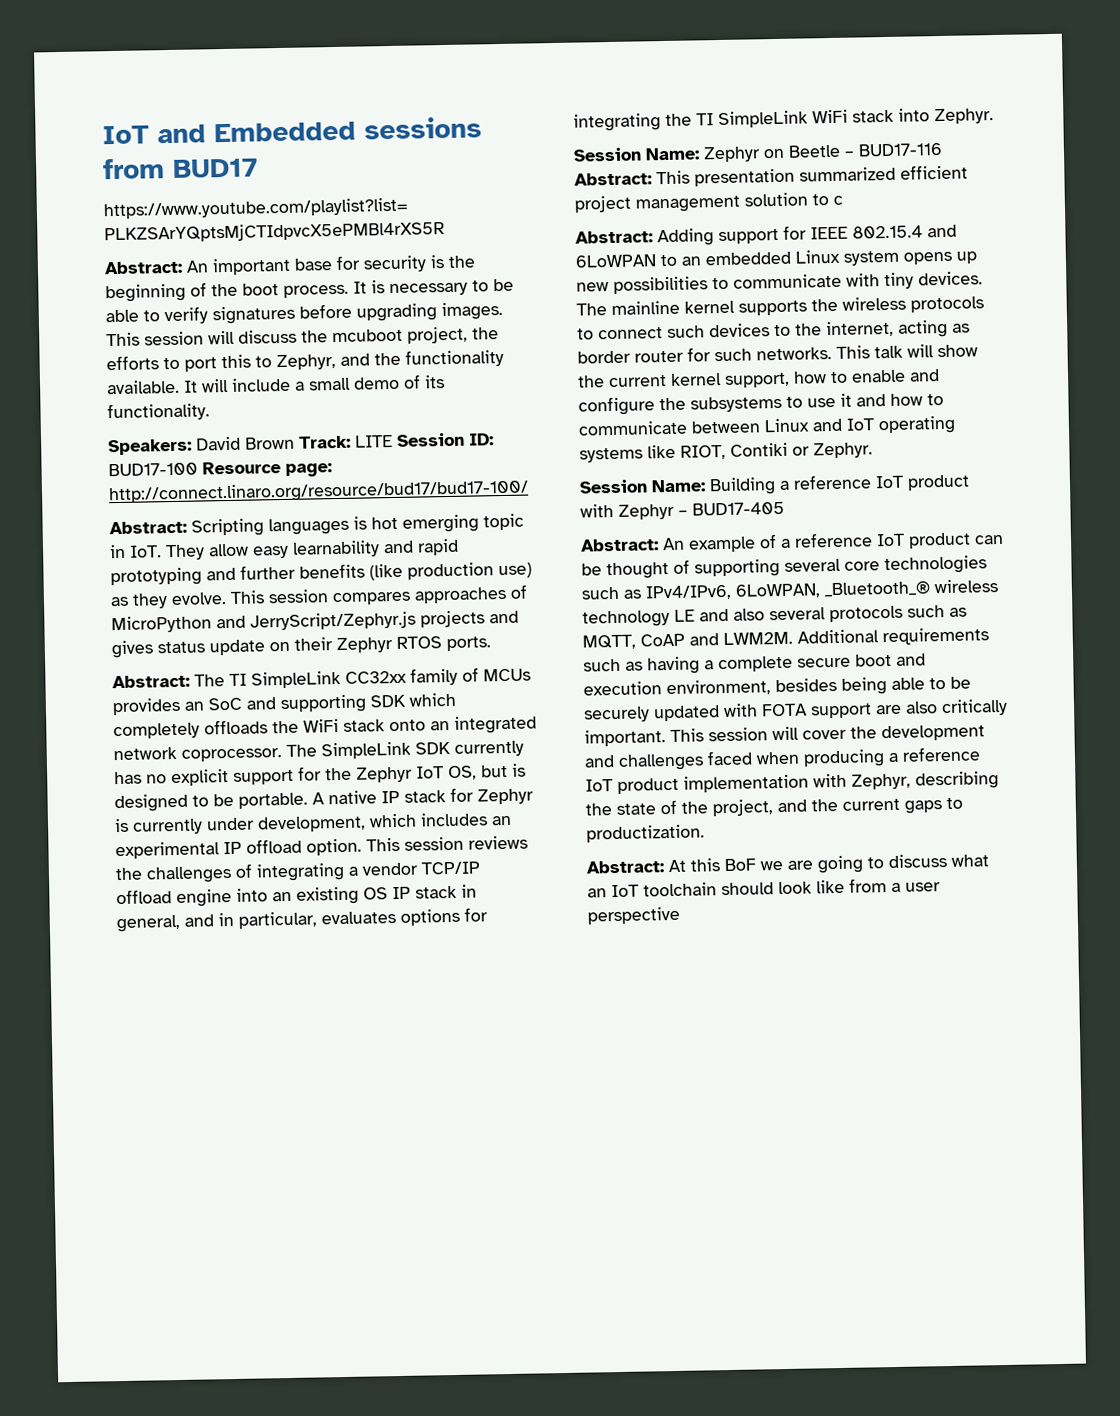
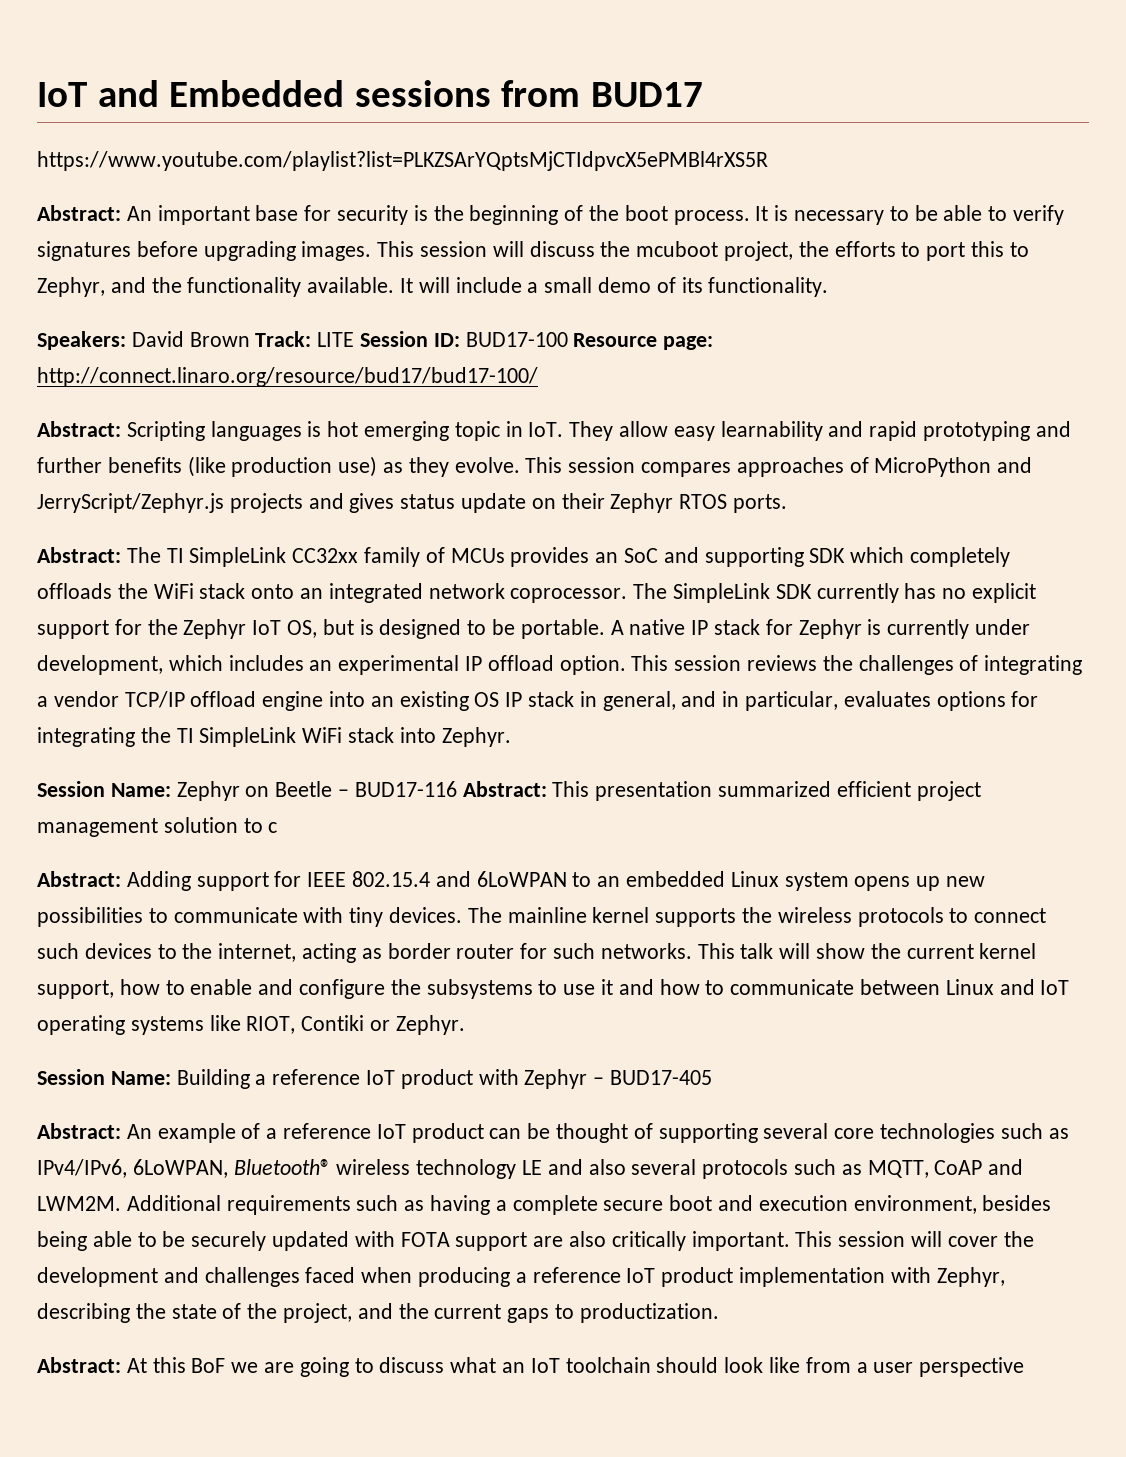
[824,580,931,598] _Bluetooth_® -> [233,1159,331,1175] Bluetooth®

